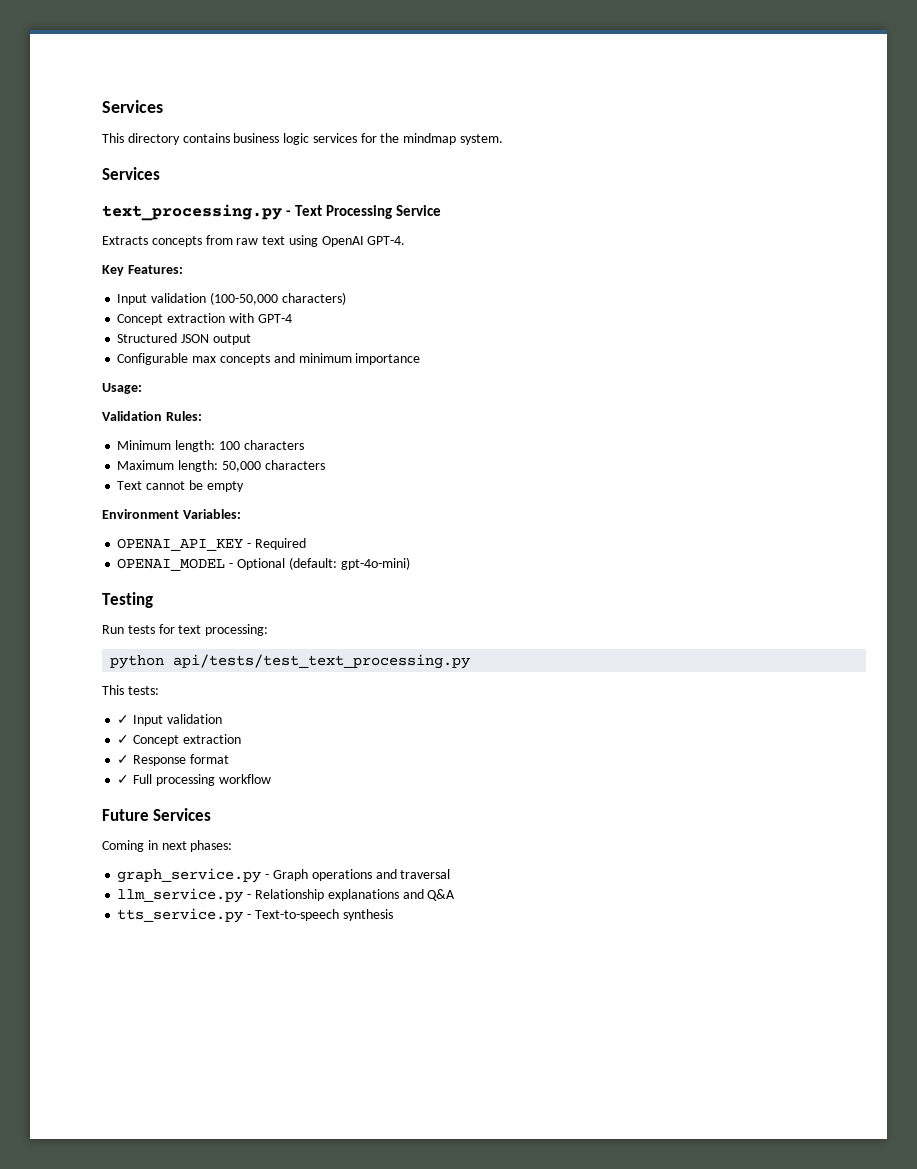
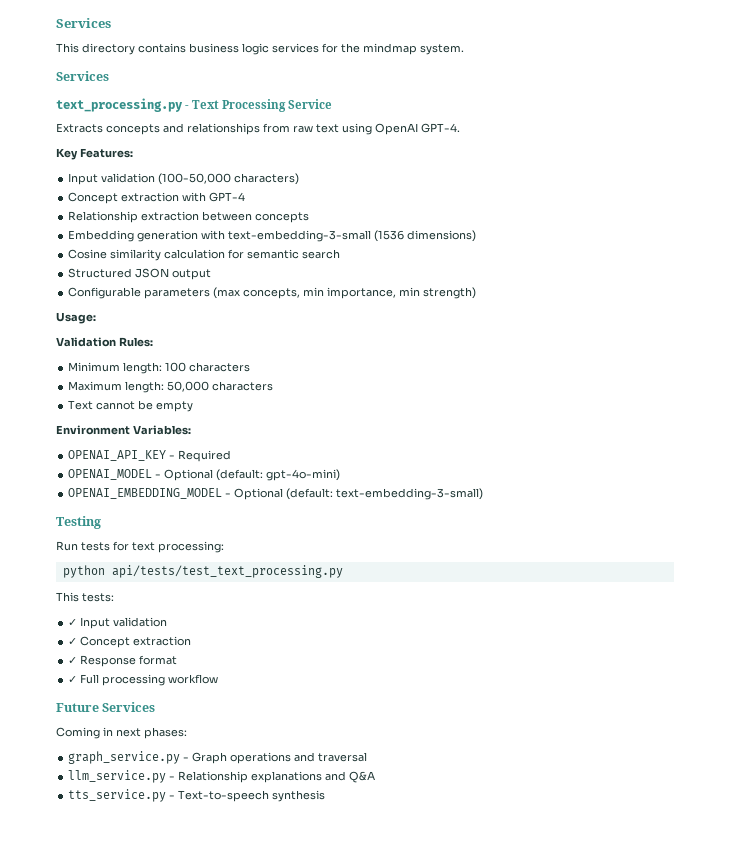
(202, 241) none -> [163,123,260,135] and relationships
[117,333,251,345] [117,353,421,365] Structured JSON output // Configurable max concepts and minimum importance -> [68,211,310,223] [68,230,477,242] [68,249,341,261] [68,268,212,280] [68,287,477,299] Relationship extraction between concepts // Embedding generation with text-embedding-3-small (1536 dimensions) // Cosine similarity calculation for semantic search // Structured JSON output // Configurable parameters (max concepts, min importance, min strength)
(410, 563) none -> [68,488,484,500] // OPENAI_EMBEDDING_MODEL - Optional (default: text-embedding-3-small)

